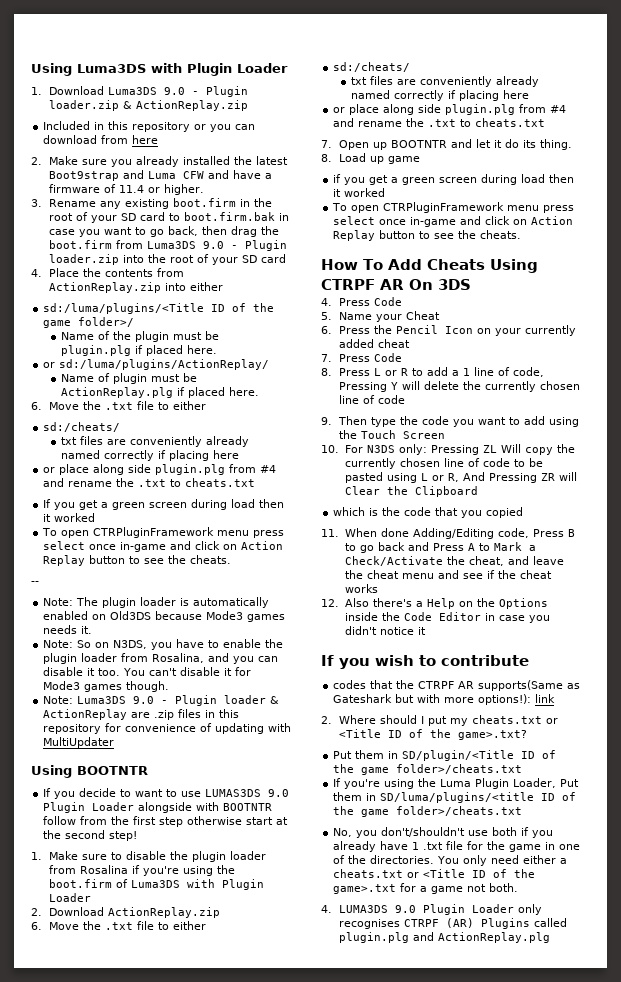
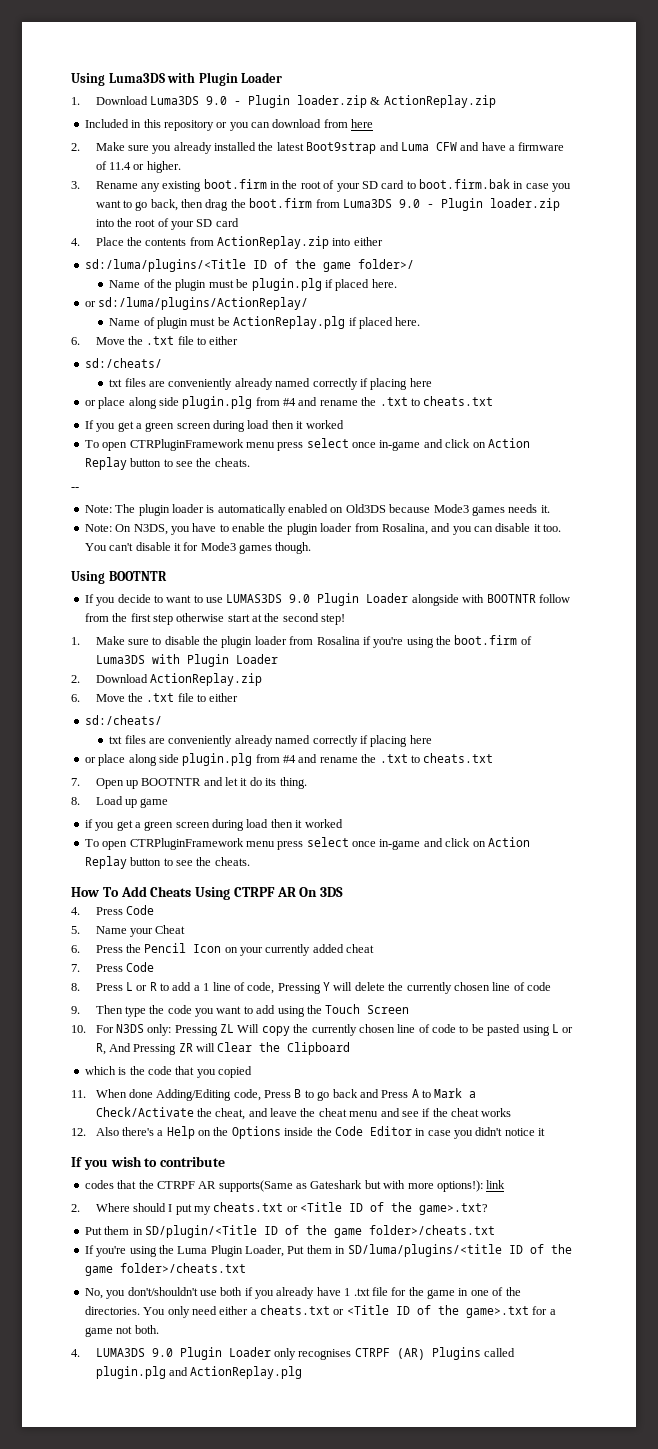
[77,640,110,648] So on -> [115,524,132,532] On
[43,695,280,706] [43,709,240,720] [43,723,292,734] [43,737,115,748] // Note: Luma3DS 9.0 - Plugin loader & ActionReplay are .zip files in this repository for convenience of updating with MultiUpdater -> (312, 548) none

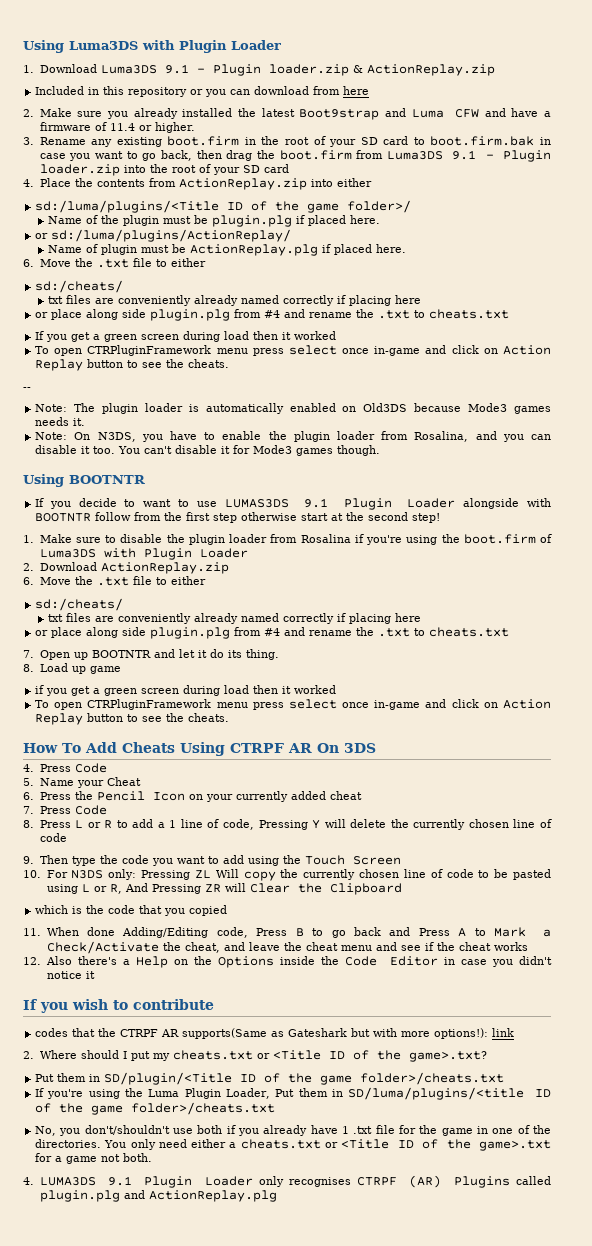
[205,96,227,105] 9.0 -> [164,64,189,74] 9.1
[398,199,420,208] 9.0 -> [452,150,477,160] 9.1
[289,594,311,603] 9.0 -> [304,498,329,508] 9.1
[151,1348,173,1357] 9.0 -> [107,1176,132,1186] 9.1

